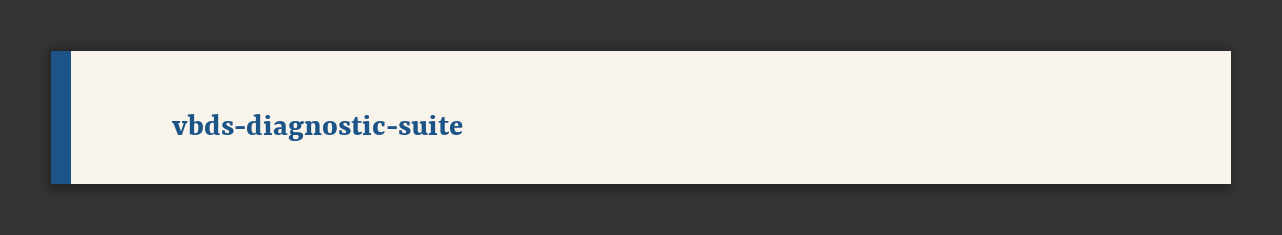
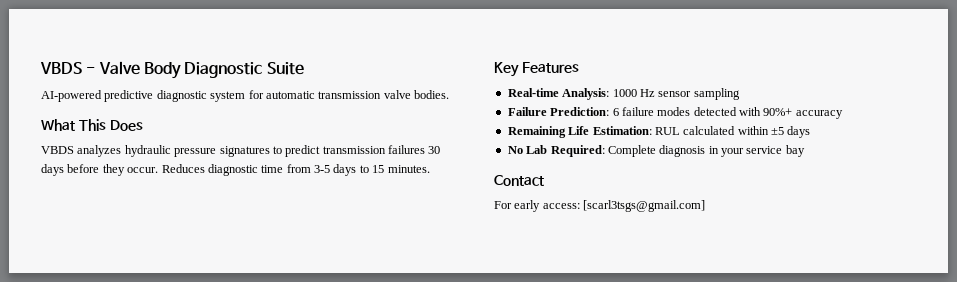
[172,114,463,141] vbds-diagnostic-suite -> [40,61,304,79] [41,90,449,102] [41,119,143,131] [41,145,441,157] [41,164,430,176] [494,62,579,77] [507,88,740,100] [507,107,843,119] [507,126,811,138] [507,145,805,157] [494,175,544,186] [494,200,706,212] VBDS - Valve Body Diagnostic Suite // AI-powered predictive diagnostic system for automatic transmission valve bodies. // What This Does // VBDS analyzes hydraulic pressure signatures to predict transmission failures 30 days before they occur. Reduces diagnostic time from 3-5 days to 15 minutes. // Key Features // Real-time Analysis: 1000 Hz sensor sampling // Failure Prediction: 6 failure modes detected with 90%+ accuracy // Remaining Life Estimation: RUL calculated within ±5 days // No Lab Required: Complete diagnosis in your service bay // Contact // For early access: [scarl3tsgs@gmail.com]

